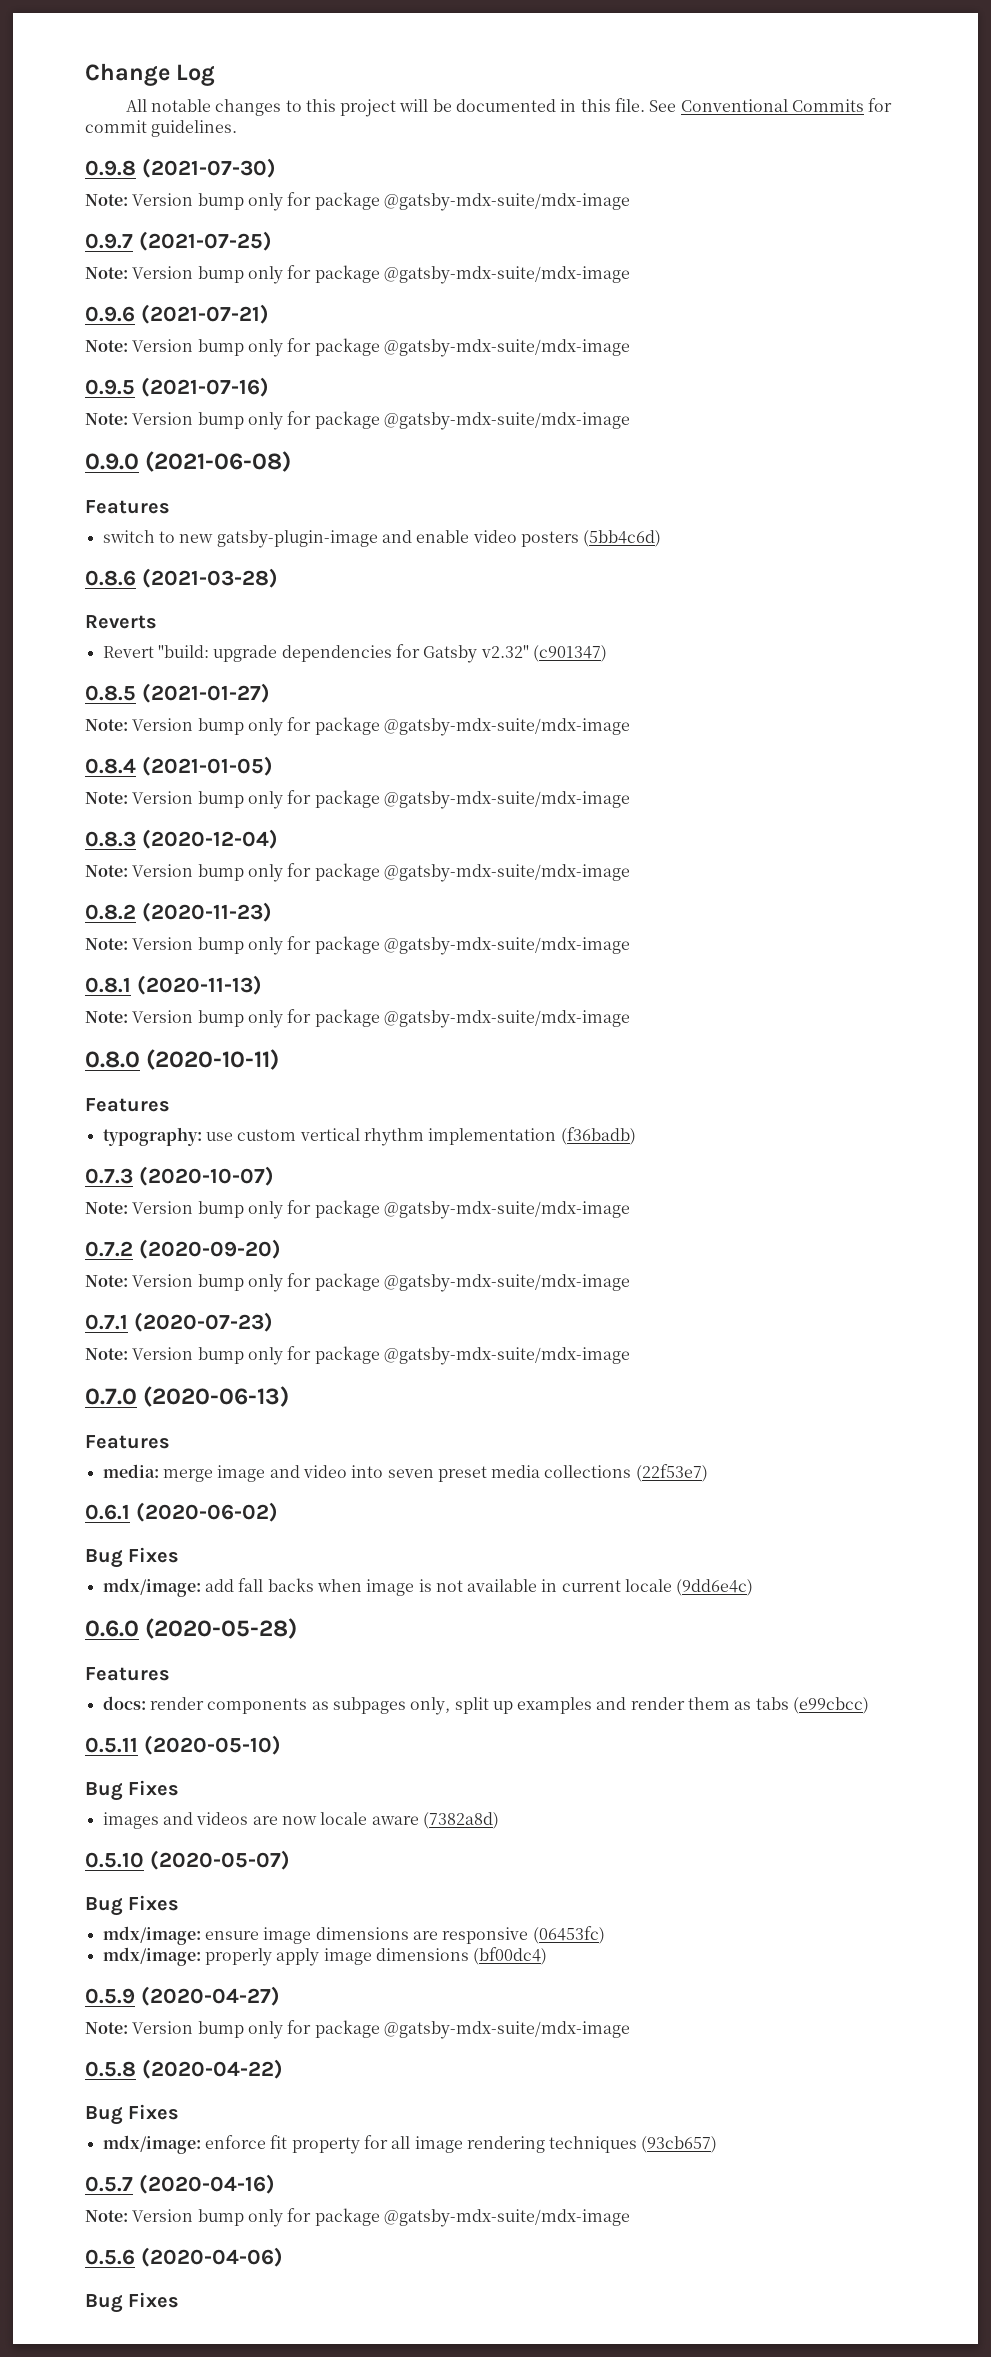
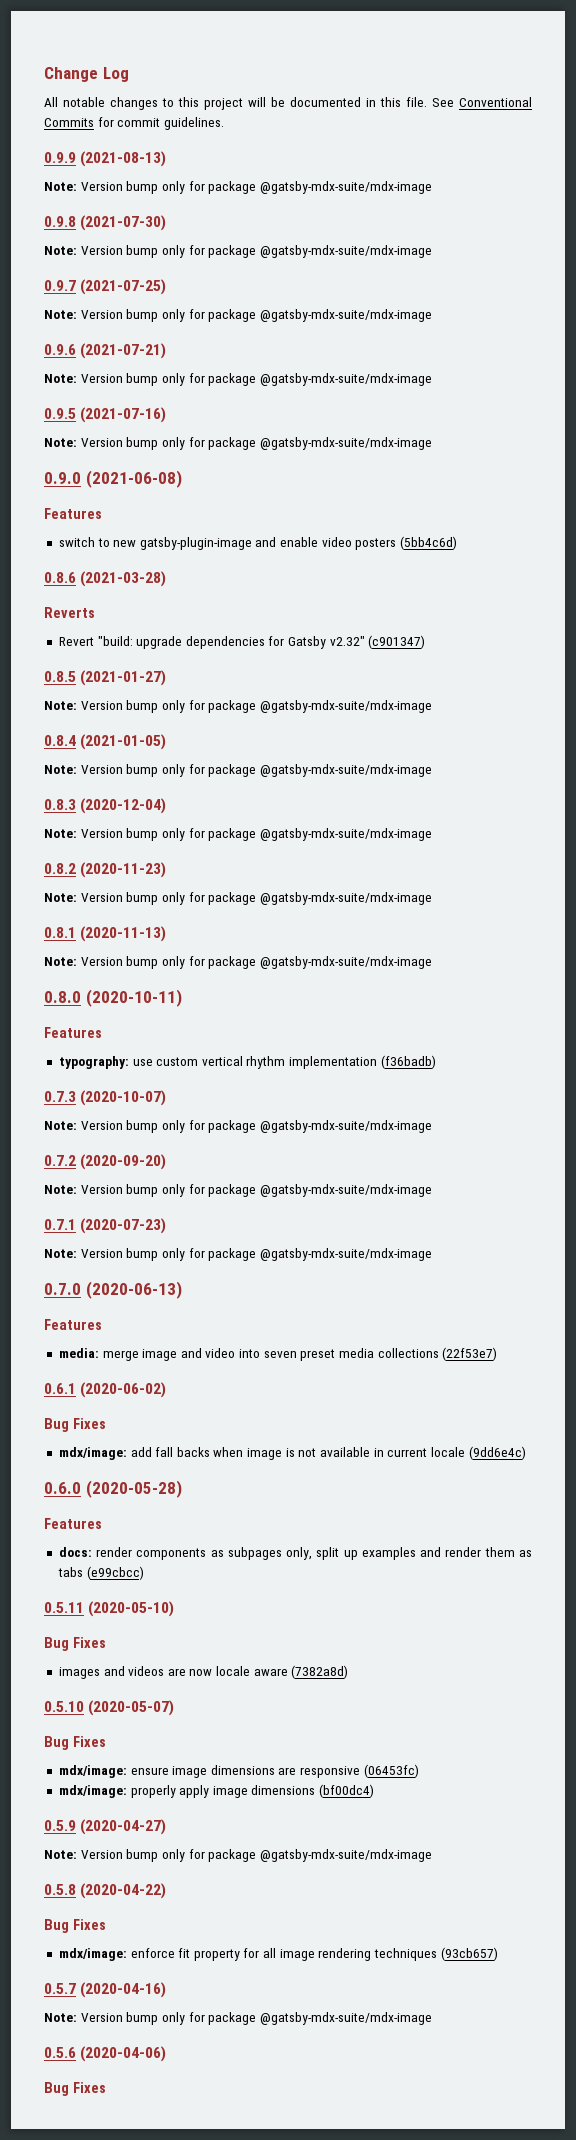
(238, 128) none -> [44,151,167,167] [44,181,432,194] // 0.9.9 (2021-08-13) // Note: Version bump only for package @gatsby-mdx-suite/mdx-image

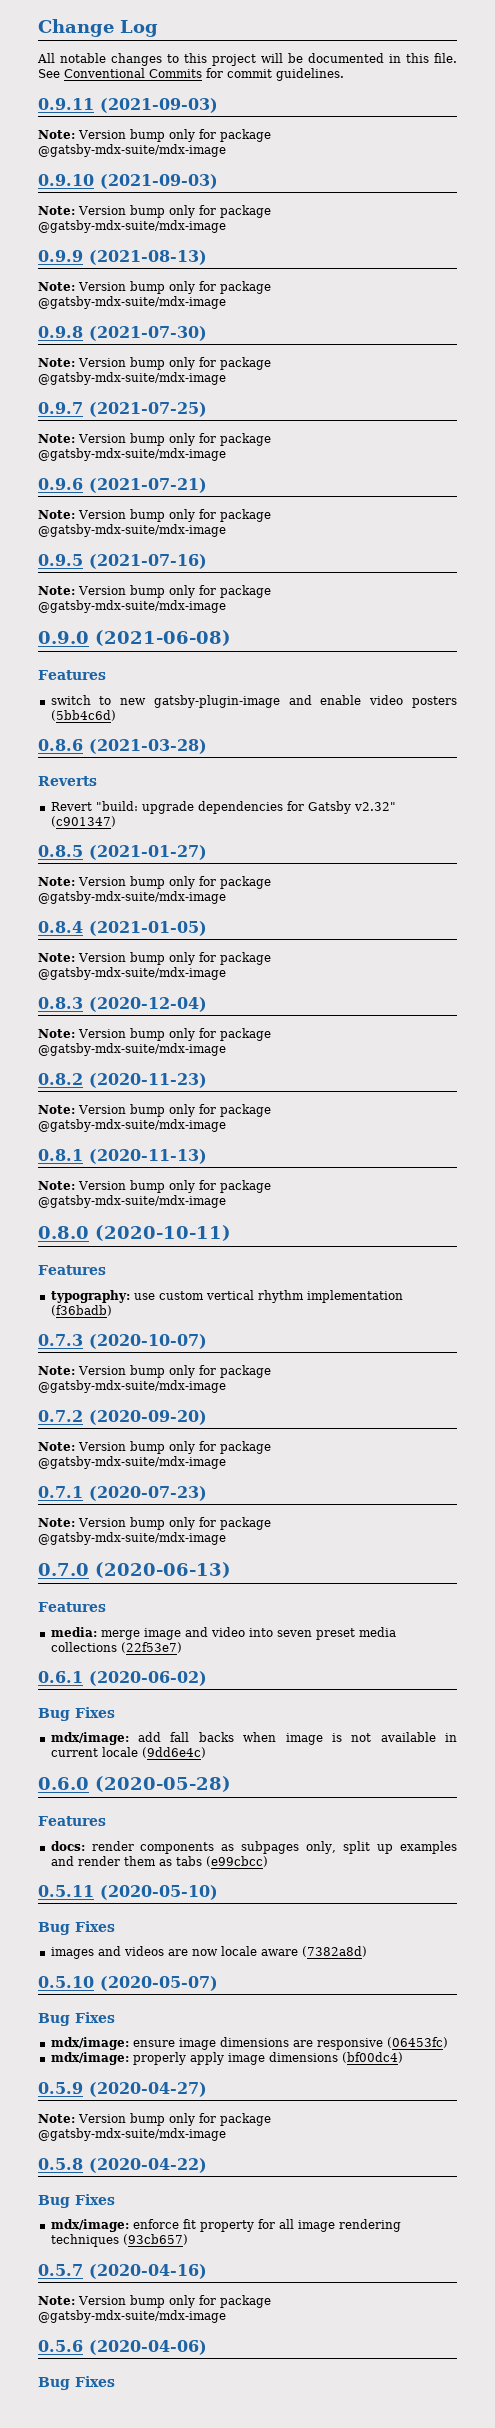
(224, 123) none -> [38,98,218,113] [38,129,271,142] [38,144,226,157] [38,174,218,189] [38,205,271,218] [38,220,226,233] // 0.9.11 (2021-09-03) // Note: Version bump only for package @gatsby-mdx-suite/mdx-image // 0.9.10 (2021-09-03) // Note: Version bump only for package @gatsby-mdx-suite/mdx-image

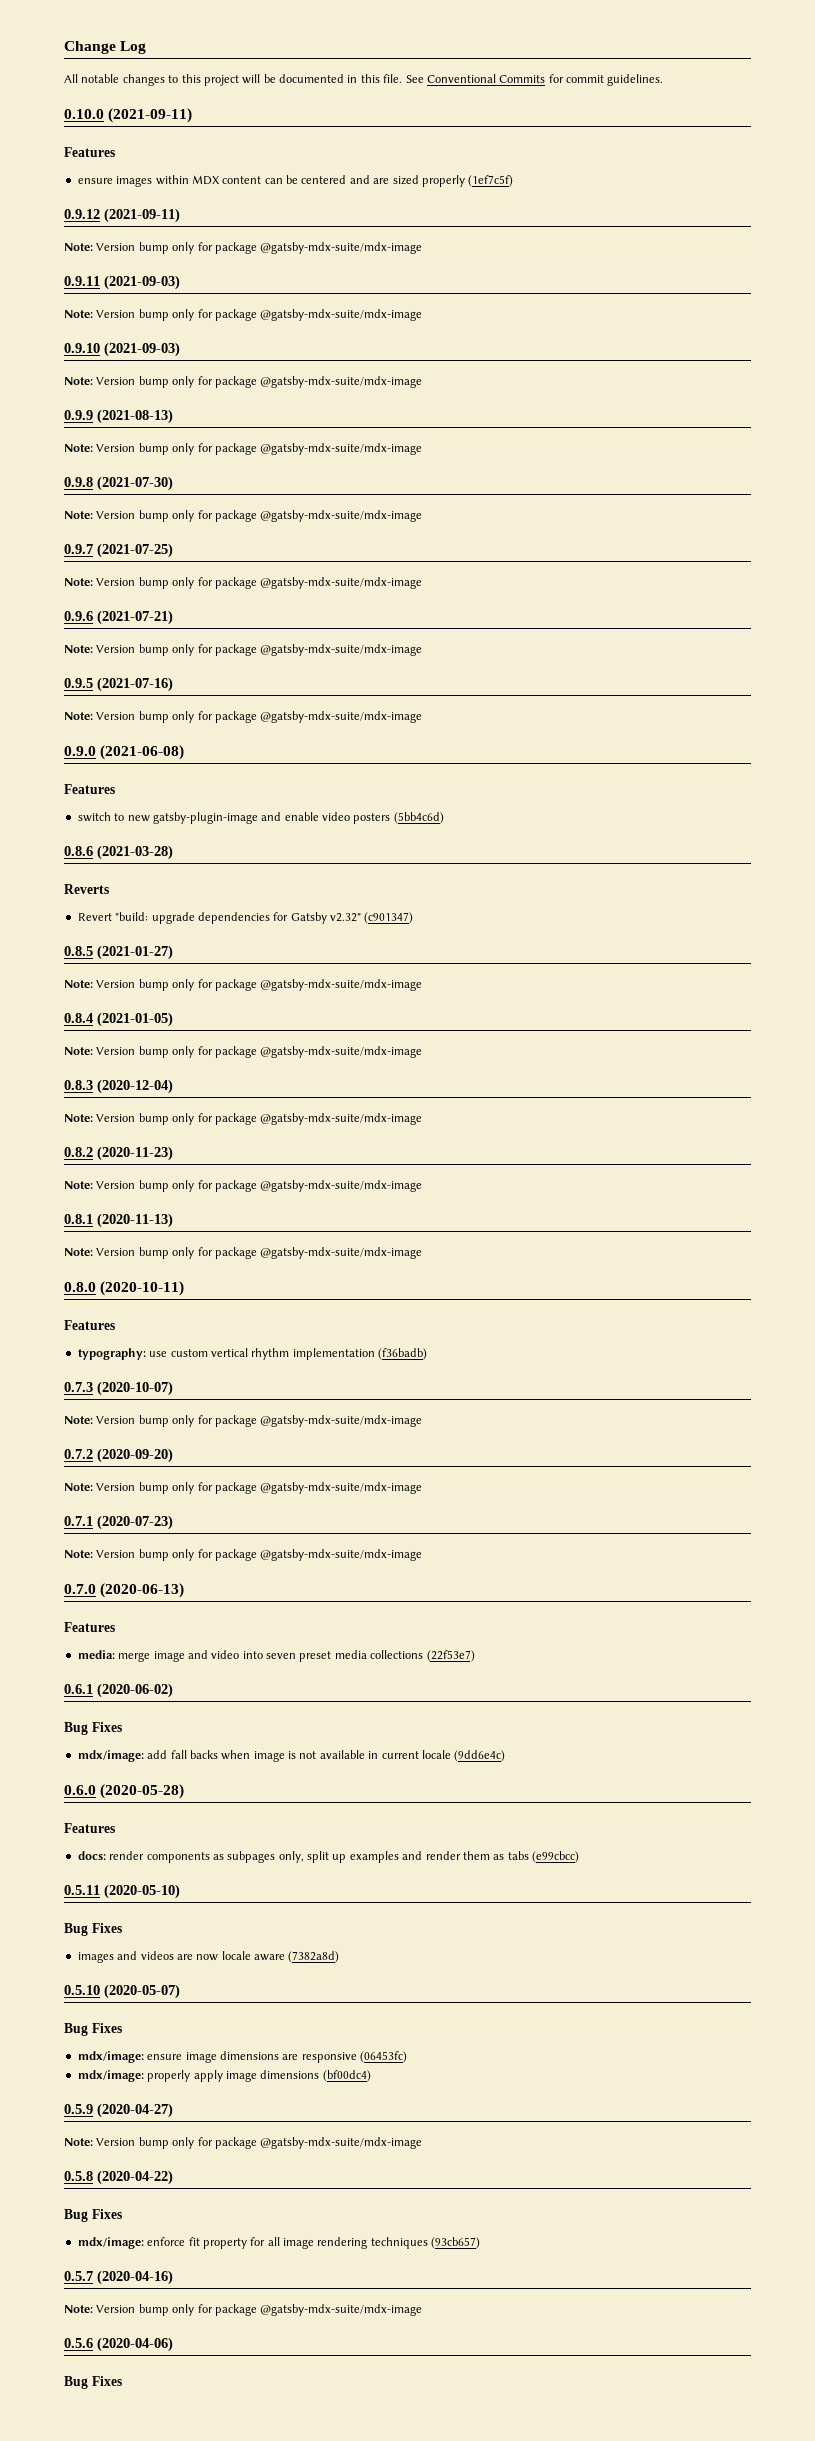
(344, 74) none -> [64,108,193,123] [64,147,115,157] [77,175,514,187] [64,208,180,223] [64,242,423,254] // 0.10.0 (2021-09-11) // Features // ensure images within MDX content can be centered and are sized properly (1ef7c5f) // 0.9.12 (2021-09-11) // Note: Version bump only for package @gatsby-mdx-suite/mdx-image

